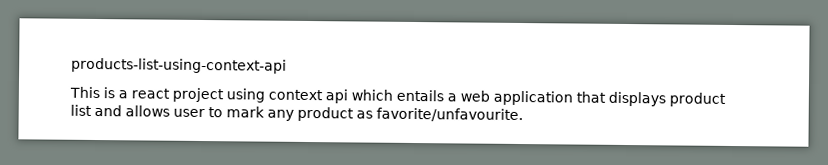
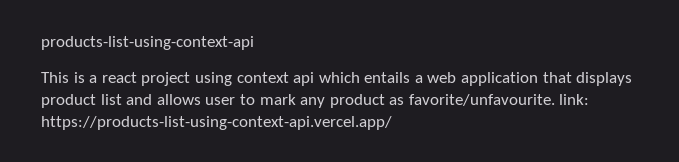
(523, 115) none -> [559,94,590,105] [41,116,392,130] link: https://products-list-using-context-api.vercel.app/

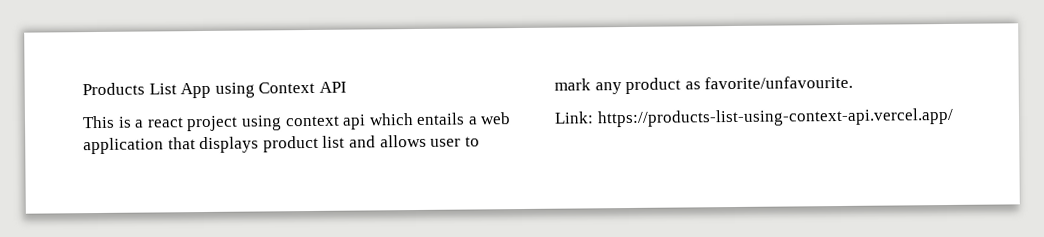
[41,36,254,50] products-list-using-context-api -> [82,81,347,99] Products List App using Context API
[559,94,590,105] link: -> [554,111,594,124] // Link:

